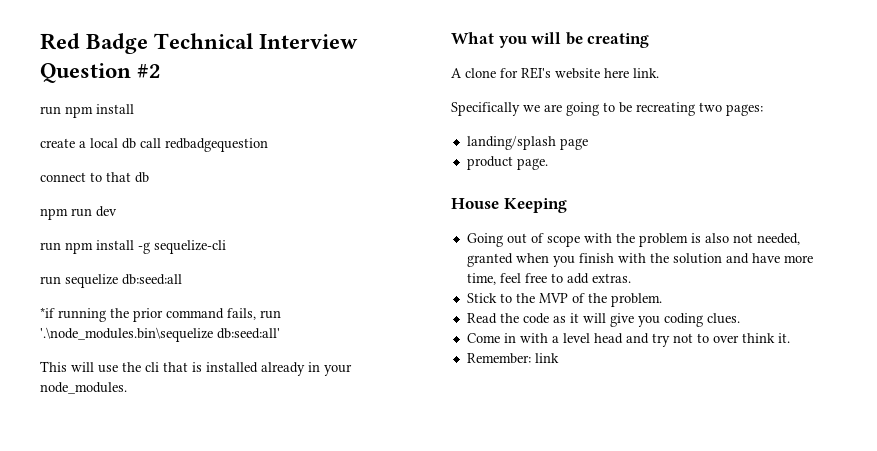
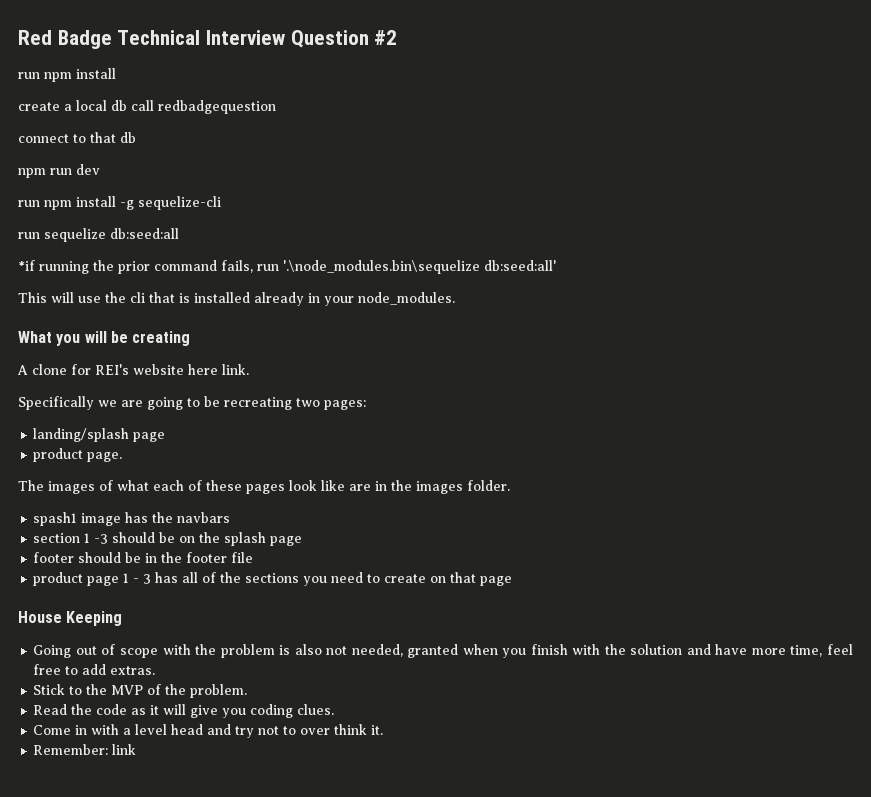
(548, 164) none -> [18,480,510,494] [33,512,231,526] [33,532,303,546] [33,552,254,563] [33,572,513,586] // The images of what each of these pages look like are in the images folder. // spash1 image has the navbars // section 1 -3 should be on the splash page // footer should be in the footer file // product page 1 - 3 has all of the sections you need to create on that page

